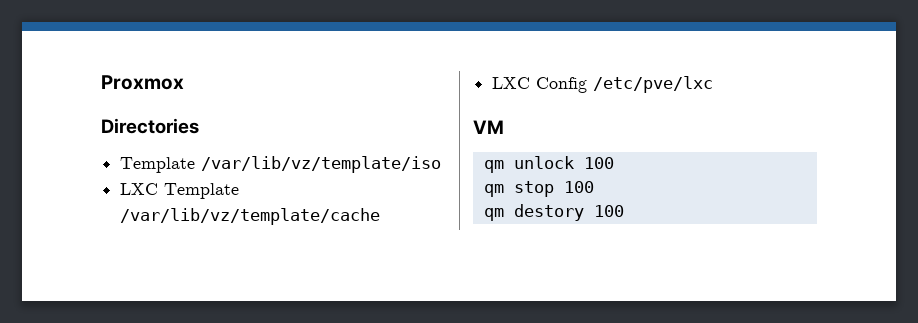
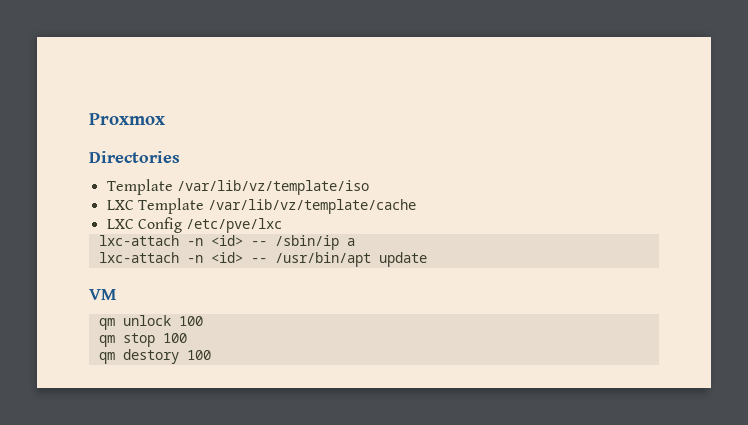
(714, 84) none -> [98,235,355,250] [98,252,427,267] // lxc-attach -n <id> -- /sbin/ip a // lxc-attach -n <id> -- /usr/bin/apt update

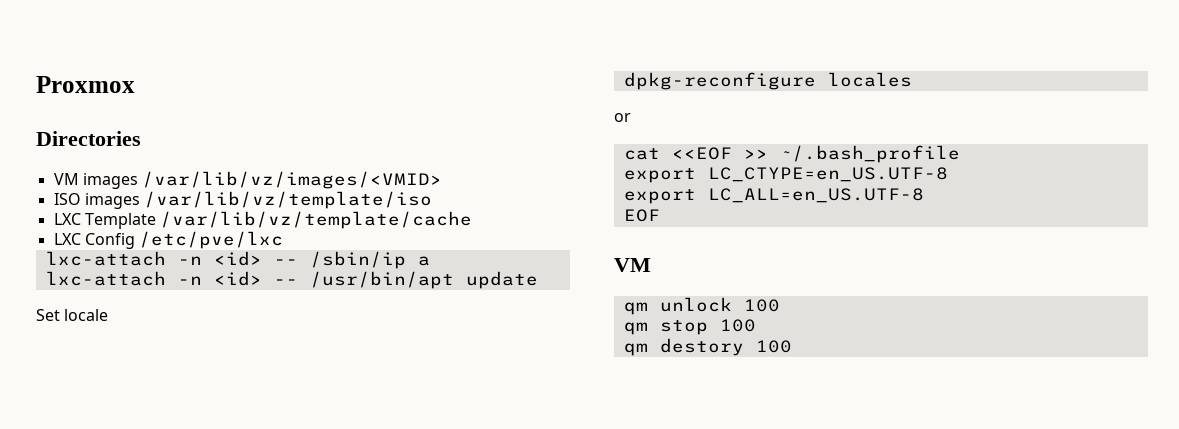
[106,179,173,195] Template -> [53,171,443,189] [53,193,140,209] VM images /var/lib/vz/images/<VMID> // ISO images
(427, 259) none -> [36,309,109,321] [623,72,912,90] [614,113,631,122] [623,145,960,163] [623,167,948,183] [623,188,924,204] [623,209,660,222] // Set locale // dpkg-reconfigure locales // or // cat <<EOF >> ~/.bash_profile // export LC_CTYPE=en_US.UTF-8 // export LC_ALL=en_US.UTF-8 // EOF

